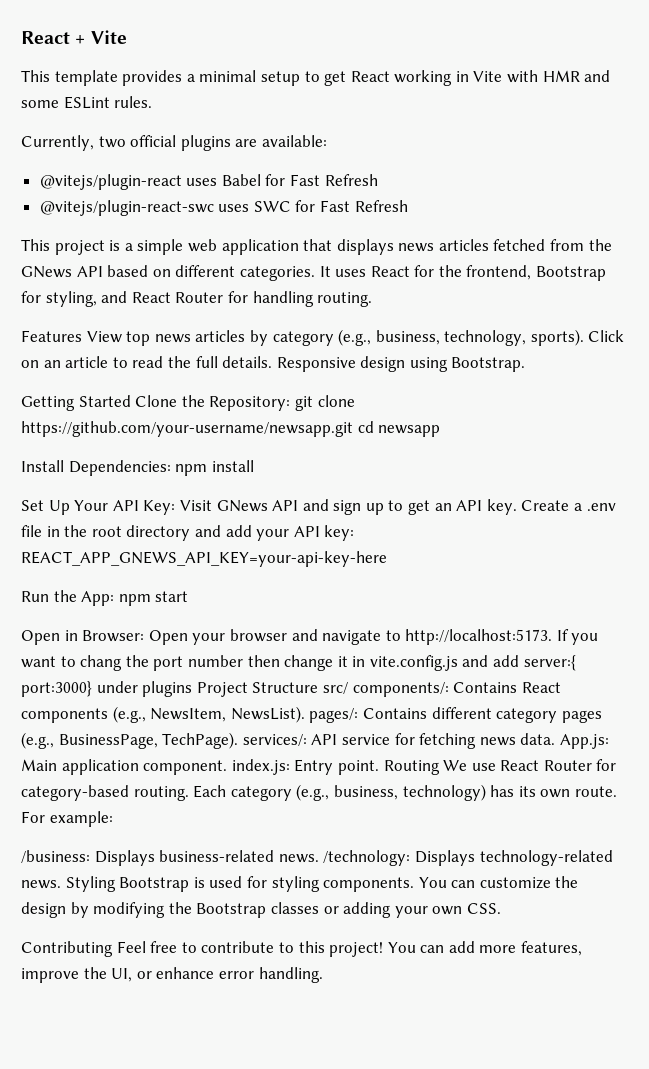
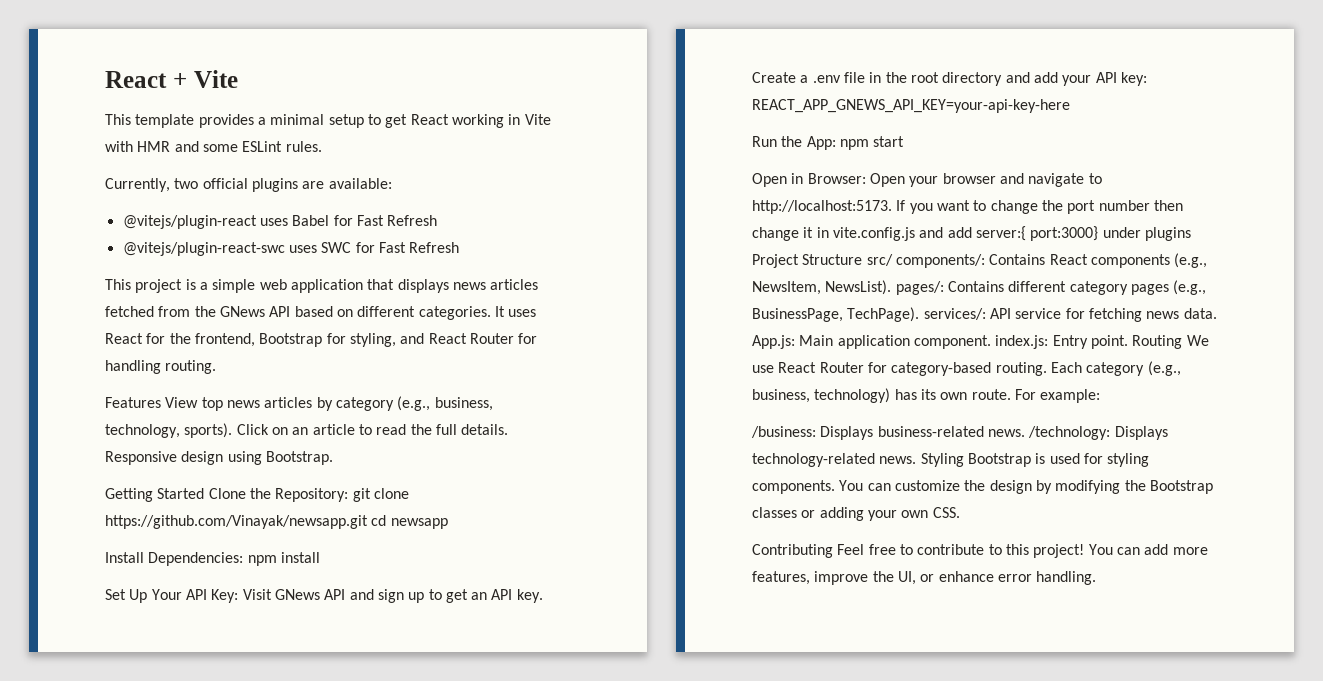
[21,421,353,437] https://github.com/your-username/newsapp.git -> [105,515,368,529] https://github.com/Vinayak/newsapp.git
[80,655,123,671] chang -> [990,200,1038,214] change

